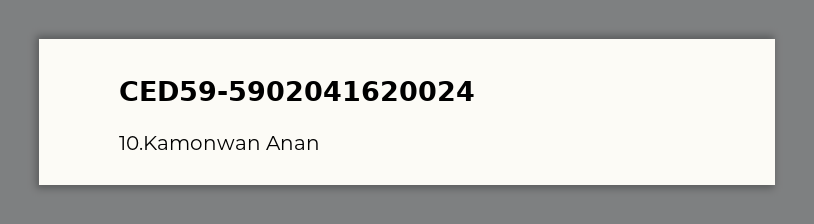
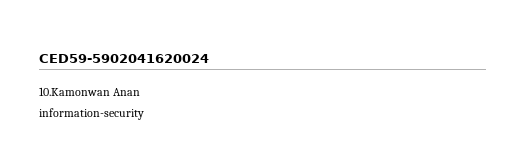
(321, 143) none -> [39,108,144,120] // information-security

